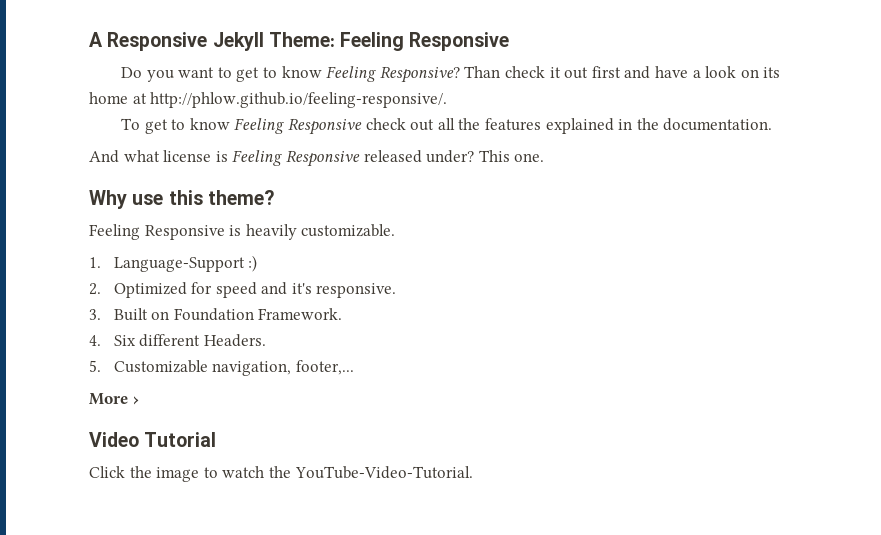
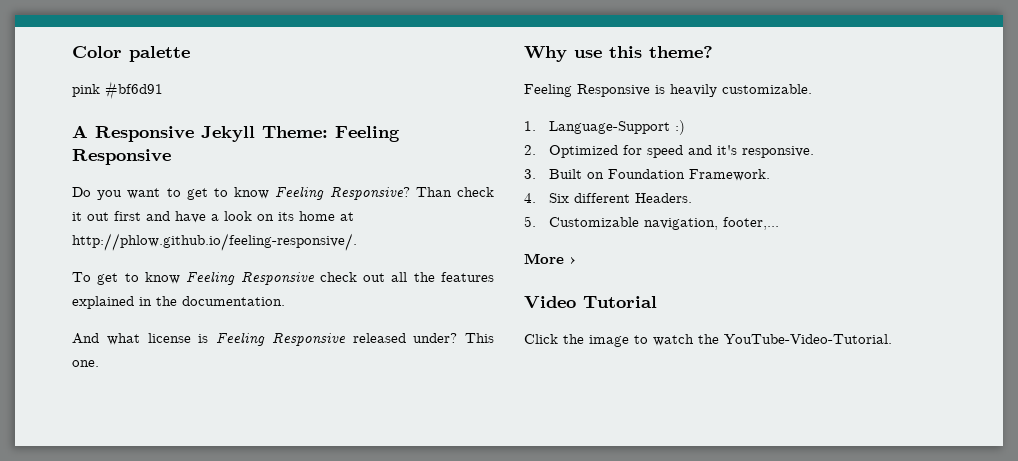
(89, 39) none -> [72,46,190,62] [72,81,163,100] Color palette // pink #bf6d91 //

